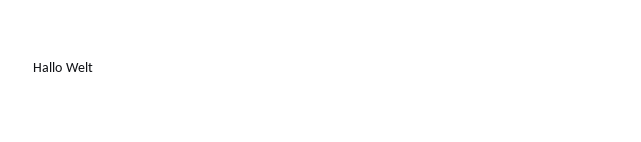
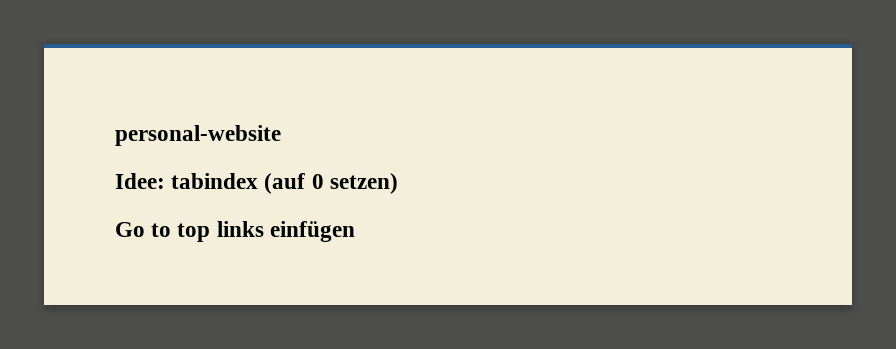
[33,62,93,72] Hallo Welt -> [115,125,281,146] [115,173,398,194] [115,221,355,242] personal-website // Idee: tabindex (auf 0 setzen) // Go to top links einfügen

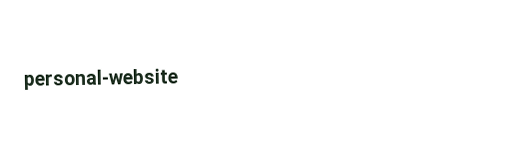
[115,173,398,194] [115,221,355,242] // Idee: tabindex (auf 0 setzen) // Go to top links einfügen -> (179, 79) none

